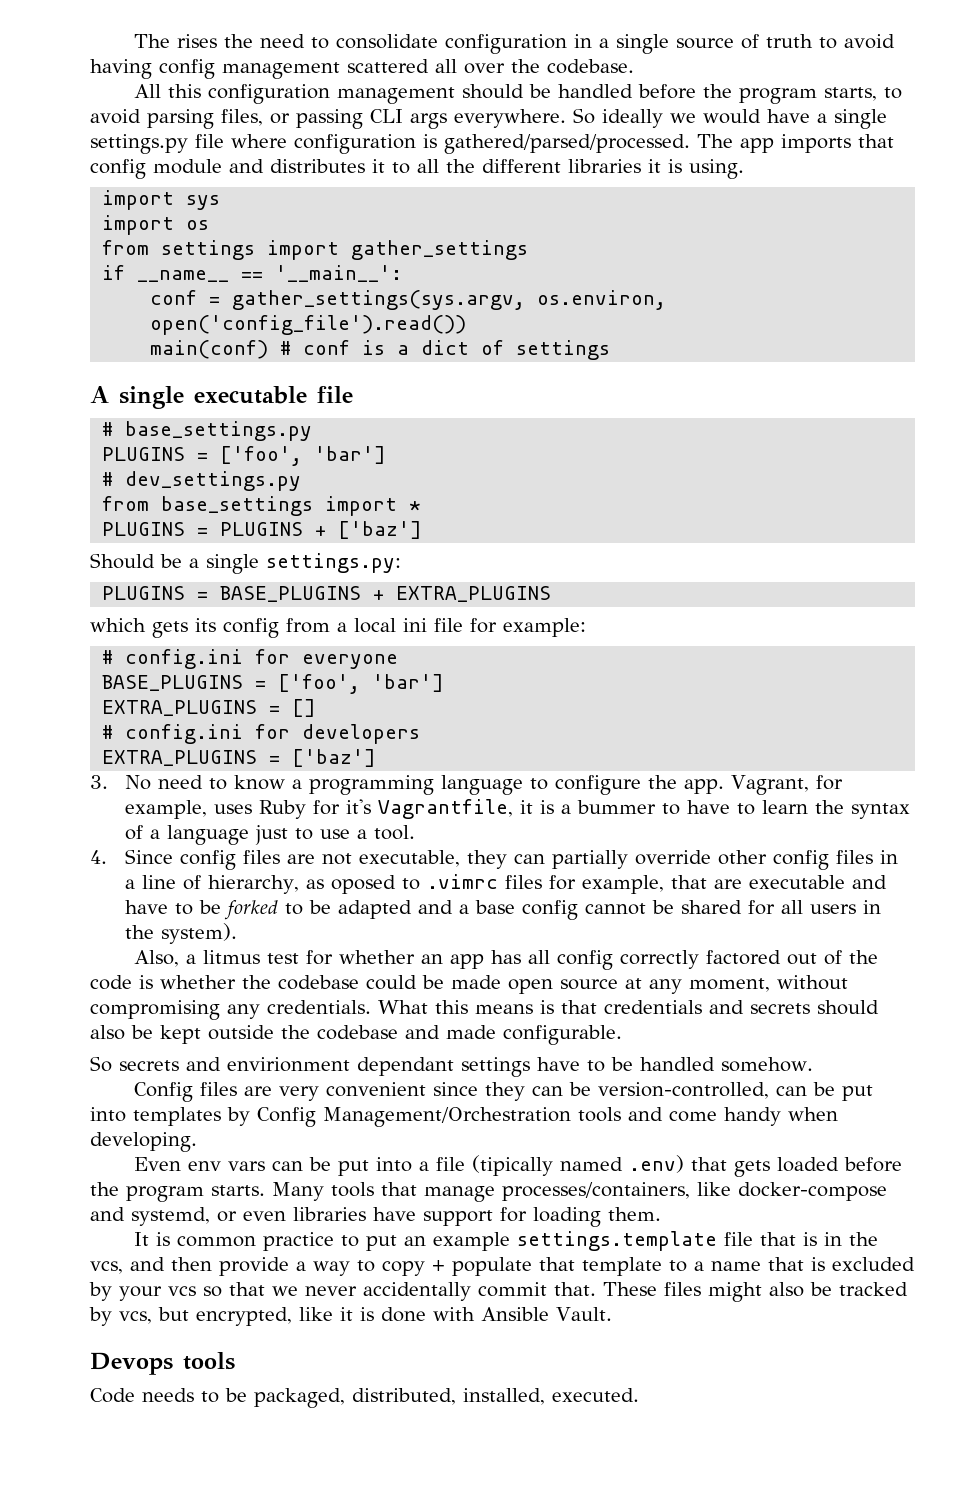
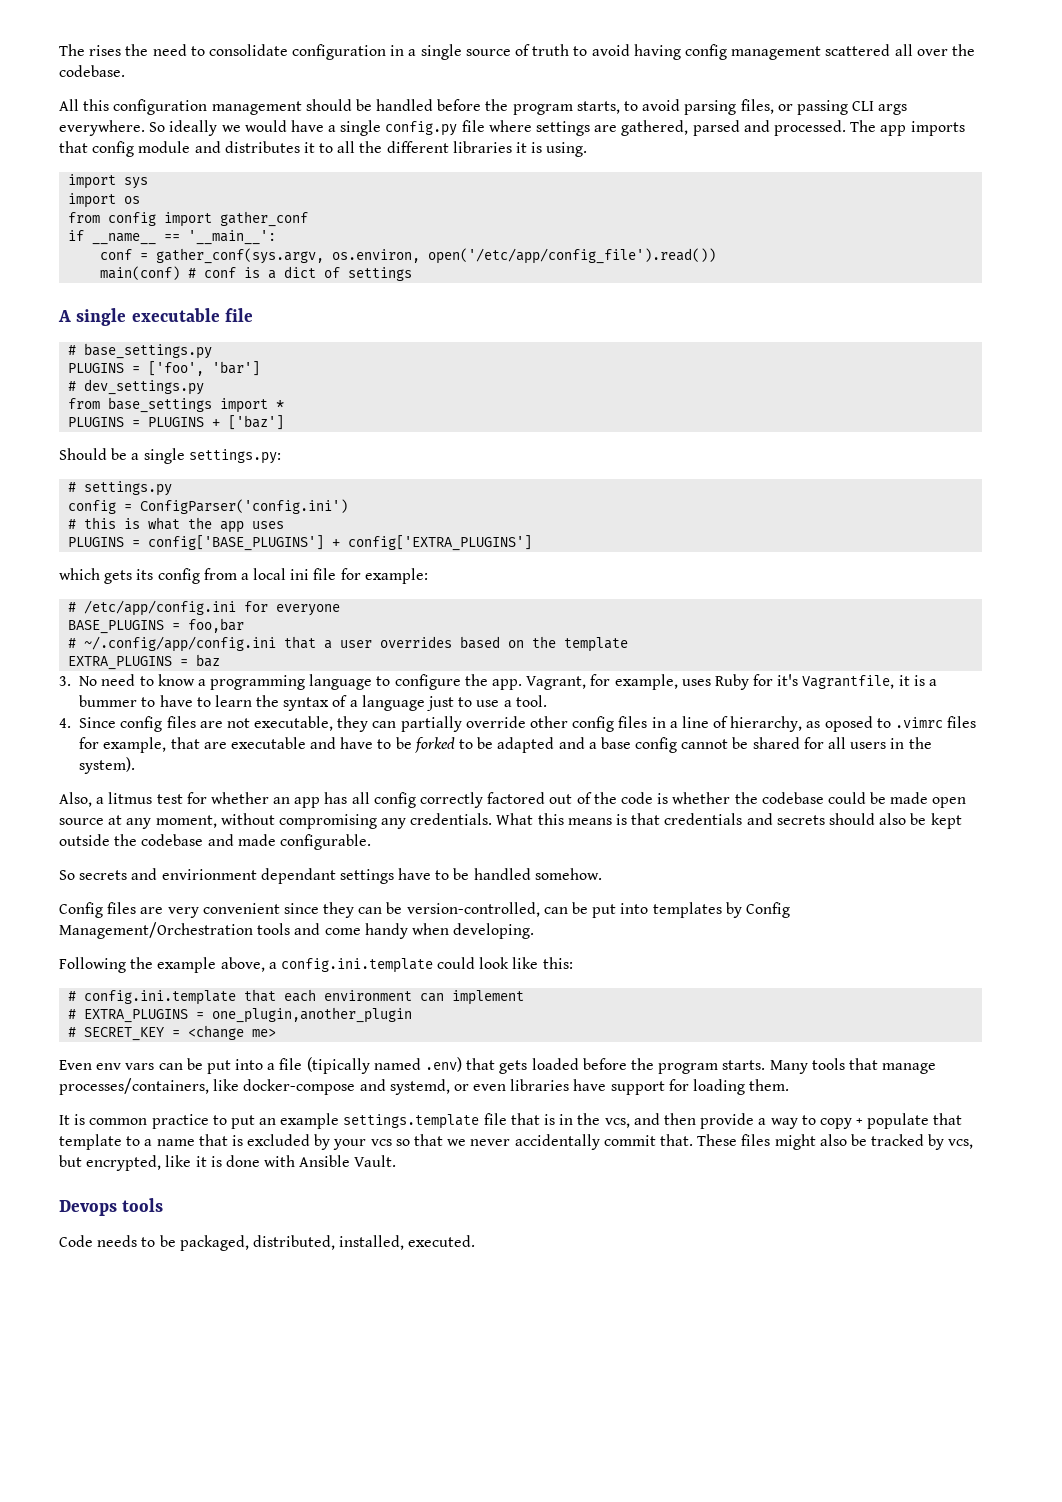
[90,134,188,154] settings.py -> [385,121,458,136] config.py
[294,134,690,154] configuration is gathered/parsed/processed. -> [536,120,846,136] settings are gathered, parsed and processed.
[161,240,529,260] settings import gather_settings -> [108,211,309,227] config import gather_conf
[232,290,667,310] [150,315,467,335] gather_settings(sys.argv, os.environ, open('config_file').read()) -> [156,248,717,264] gather_conf(sys.argv, os.environ, open('/etc/app/config_file').read())
[102,586,552,602] // PLUGINS = BASE_PLUGINS + EXTRA_PLUGINS -> [68,481,173,496] [68,499,349,514] [68,517,285,533] [68,535,533,551] // # settings.py // config = ConfigParser('config.ini') // # this is what the app uses // PLUGINS = config['BASE_PLUGINS'] + config['EXTRA_PLUGINS']
[125,649,244,669] config.ini -> [84,600,237,616] /etc/app/config.ini
[278,674,445,694] [102,699,317,717] [102,724,421,744] [102,749,377,767] ['foo', 'bar'] // EXTRA_PLUGINS = [] // # config.ini for developers // EXTRA_PLUGINS = ['baz'] -> [188,618,245,633] [68,636,629,652] [68,654,221,670] foo,bar // # ~/.config/app/config.ini that a user overrides based on the template // EXTRA_PLUGINS = baz
(197, 1142) none -> [59,957,573,973] [68,989,525,1005] [68,1007,413,1023] [68,1025,277,1041] // Following the example above, a config.ini.template could look like this: // # config.ini.template that each environment can implement // # EXTRA_PLUGINS = one_plugin,another_plugin // # SECRET_KEY = <change me>

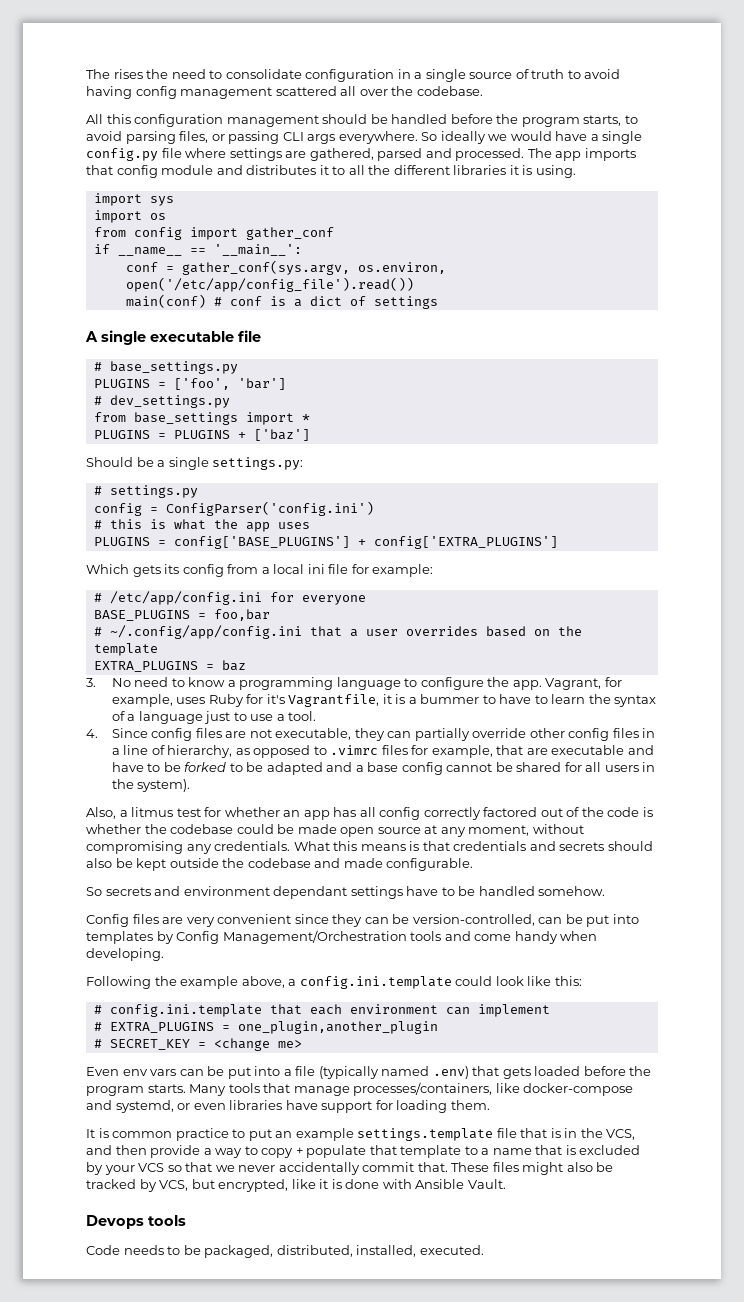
[59,568,100,580] which -> [86,564,129,574] Which
[824,716,873,732] oposed -> [253,745,311,758] opposed
[161,869,257,880] envirionment -> [183,886,270,896] environment
[306,1057,370,1074] (tipically -> [318,1066,379,1079] (typically
[604,1118,630,1128] vcs, -> [606,1129,636,1140] VCS,
[370,1139,392,1146] vcs -> [138,1163,165,1172] VCS
[948,1139,974,1149] vcs, -> [159,1180,189,1191] VCS,

